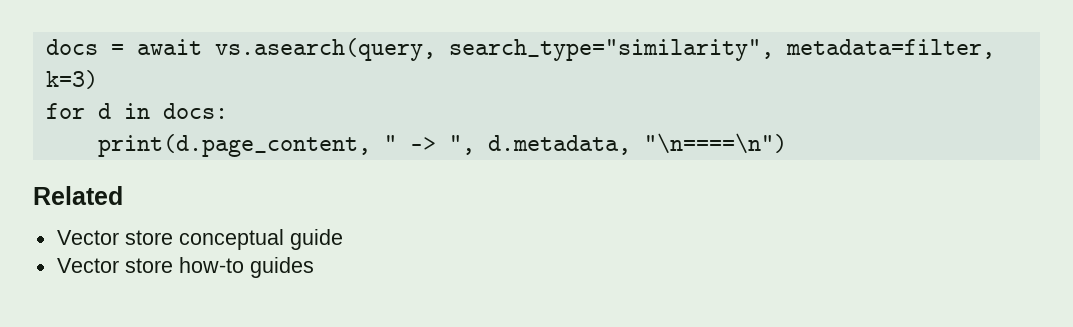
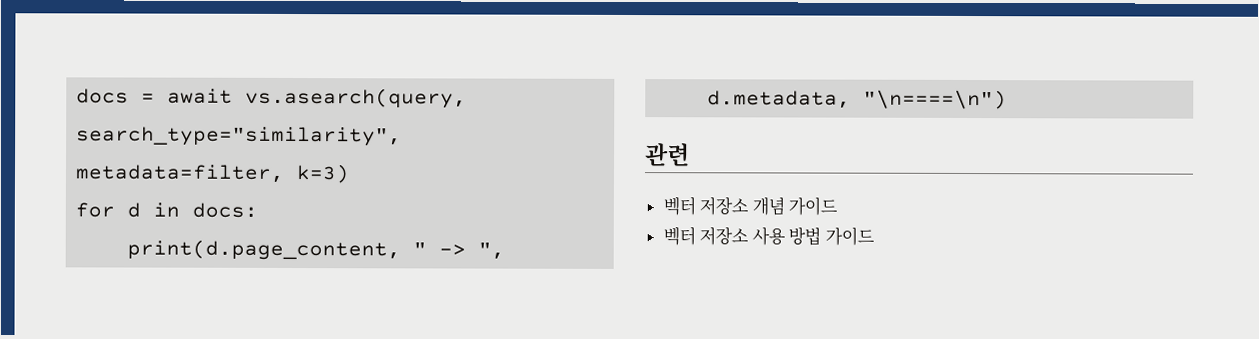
[33,186,123,205] [56,229,343,250] [56,257,314,278] Related // Vector store conceptual guide // Vector store how-to guides -> [645,143,690,167] [662,196,839,216] [662,226,876,246] 관련 // 벡터 저장소 개념 가이드 // 벡터 저장소 사용 방법 가이드

